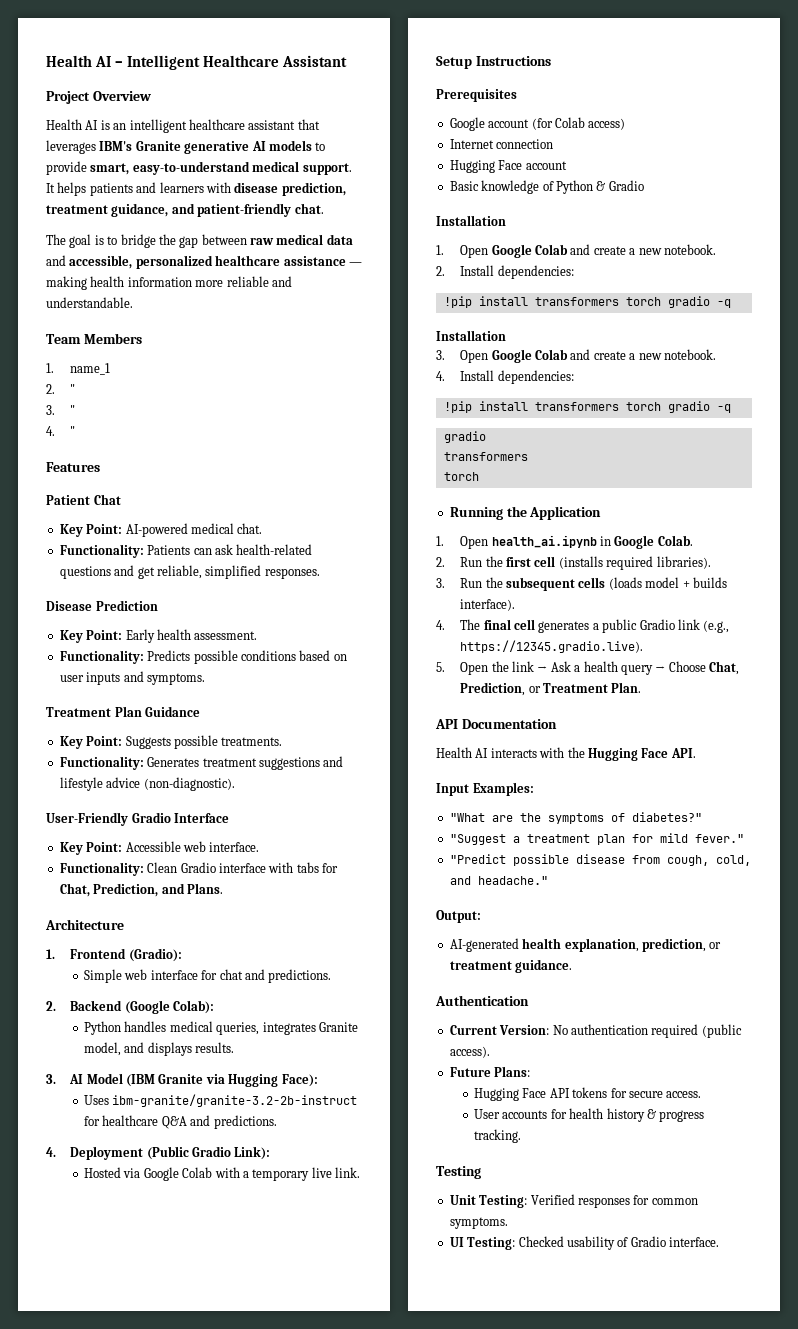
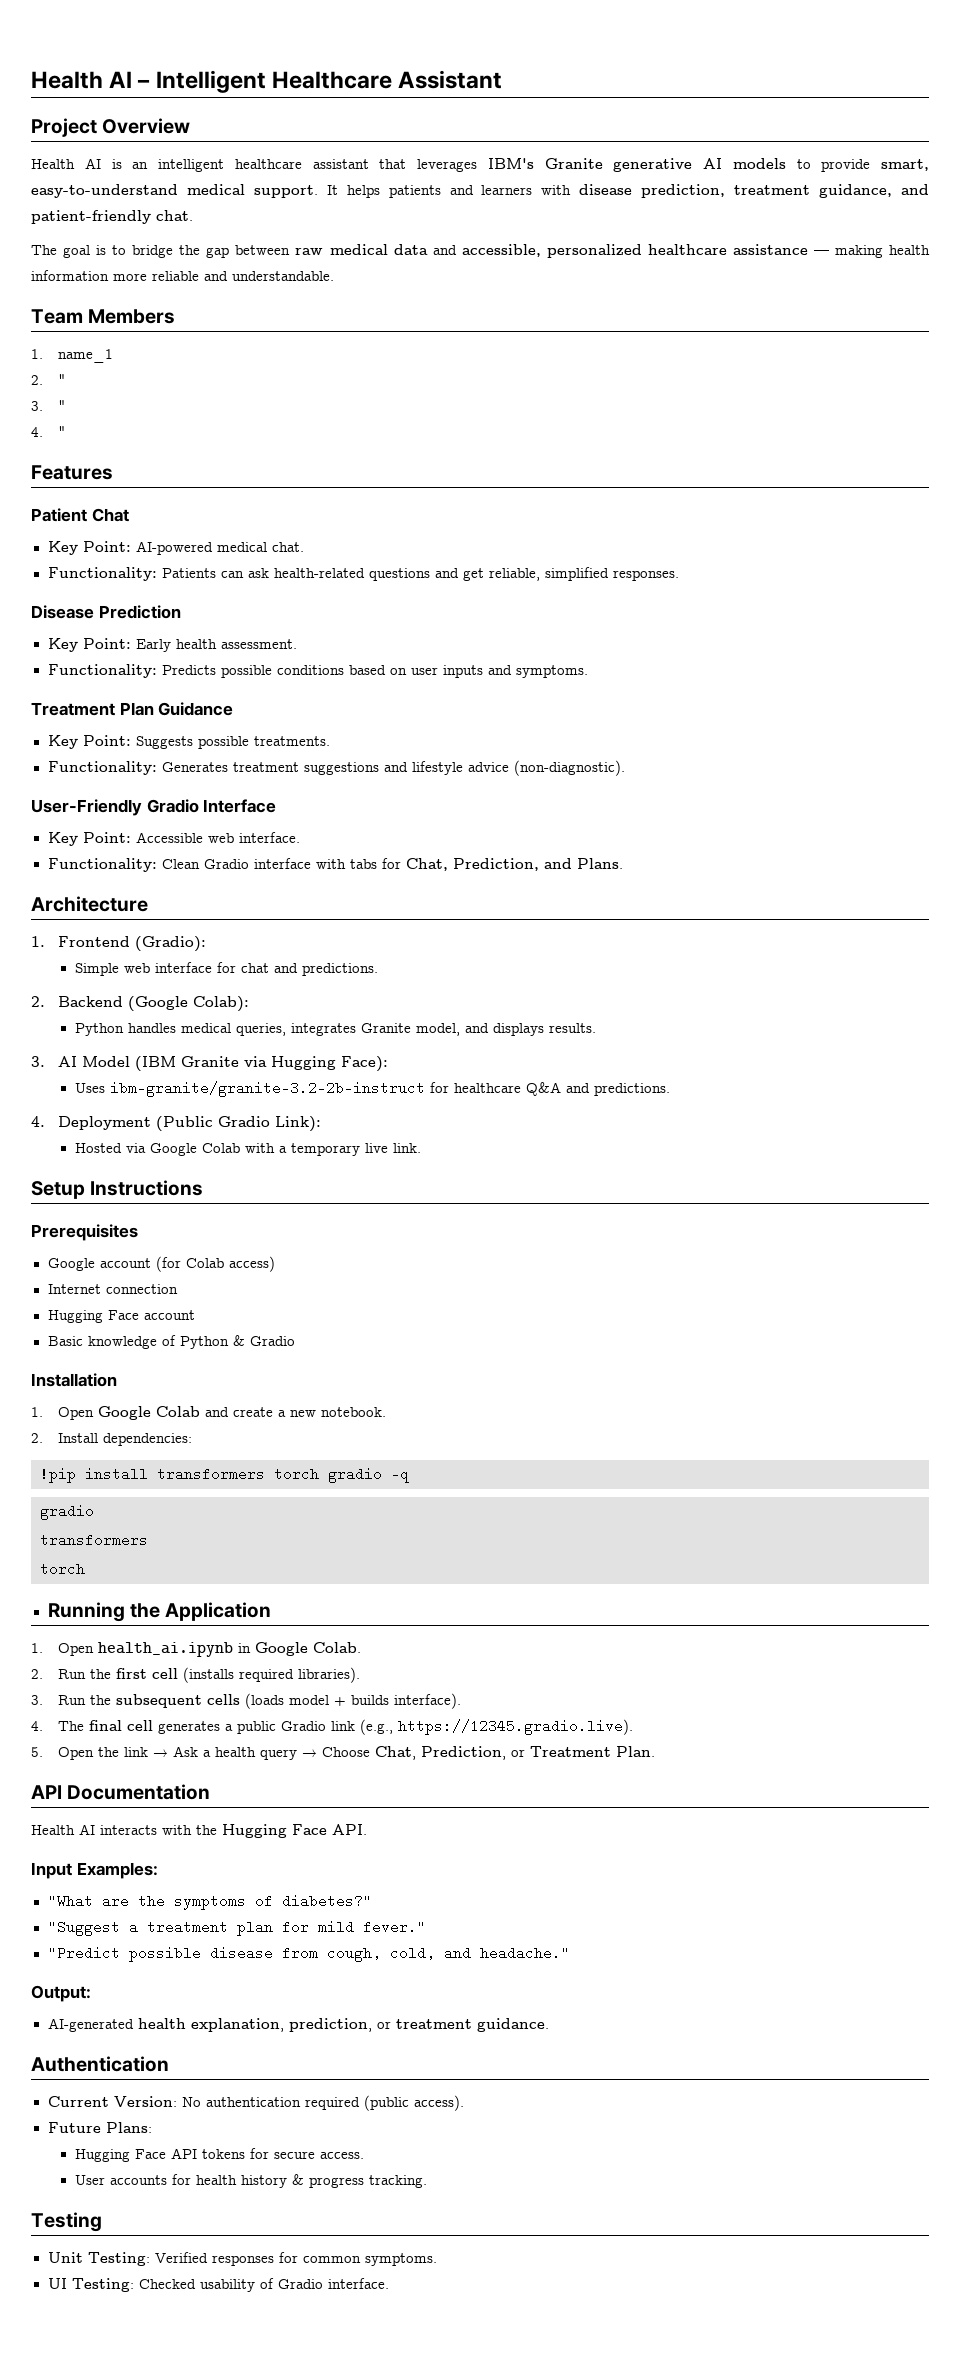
[436,330,506,341] [436,349,716,363] [436,370,574,384] [443,401,731,413] // Installation // 3. Open Google Colab and create a new notebook. // 4. Install dependencies: // !pip install transformers torch gradio -q -> (409, 1475) none

